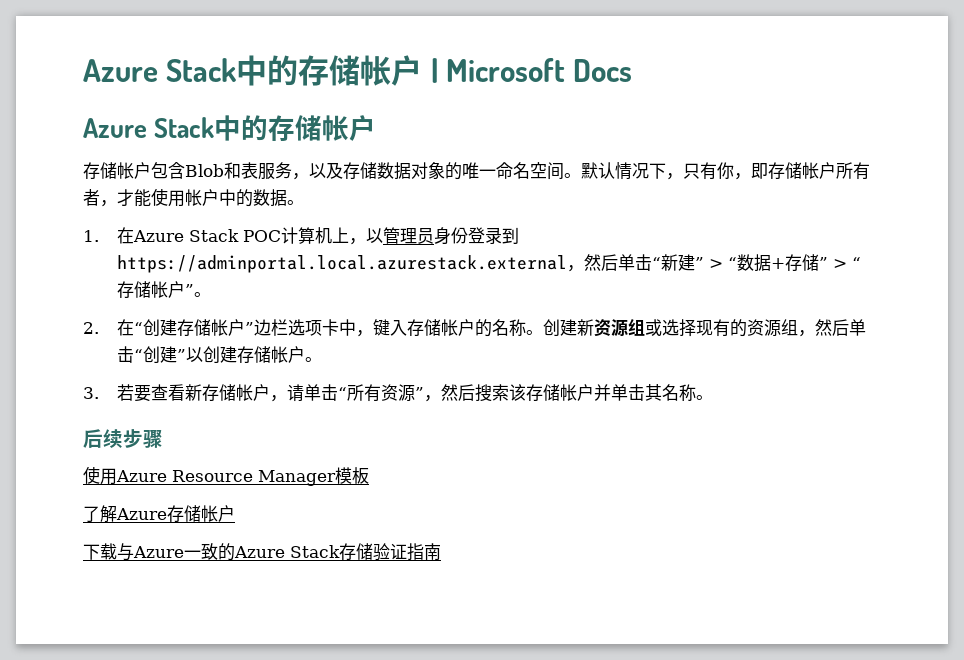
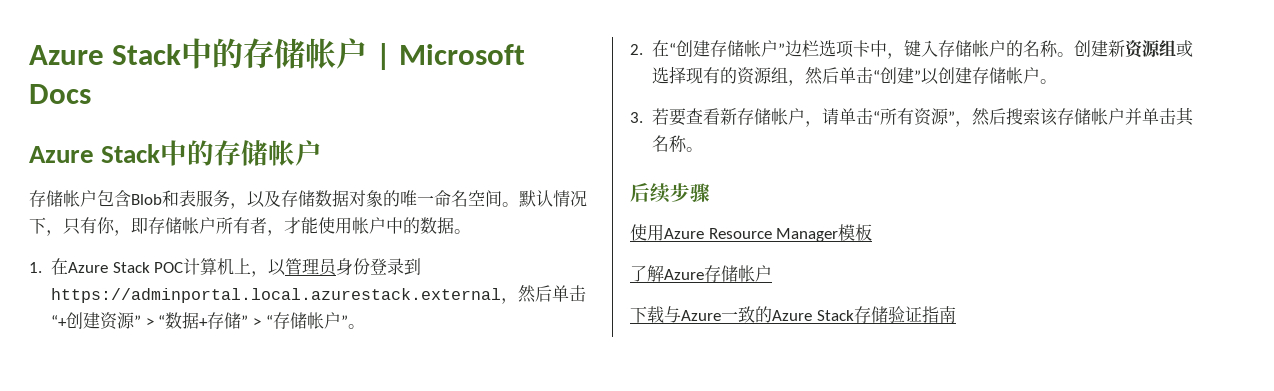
[651,254,695,271] “新建 -> [51,312,136,330] “+创建资源

